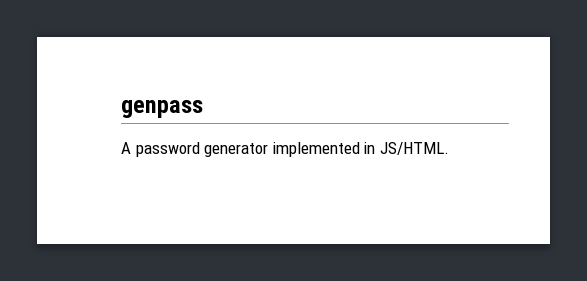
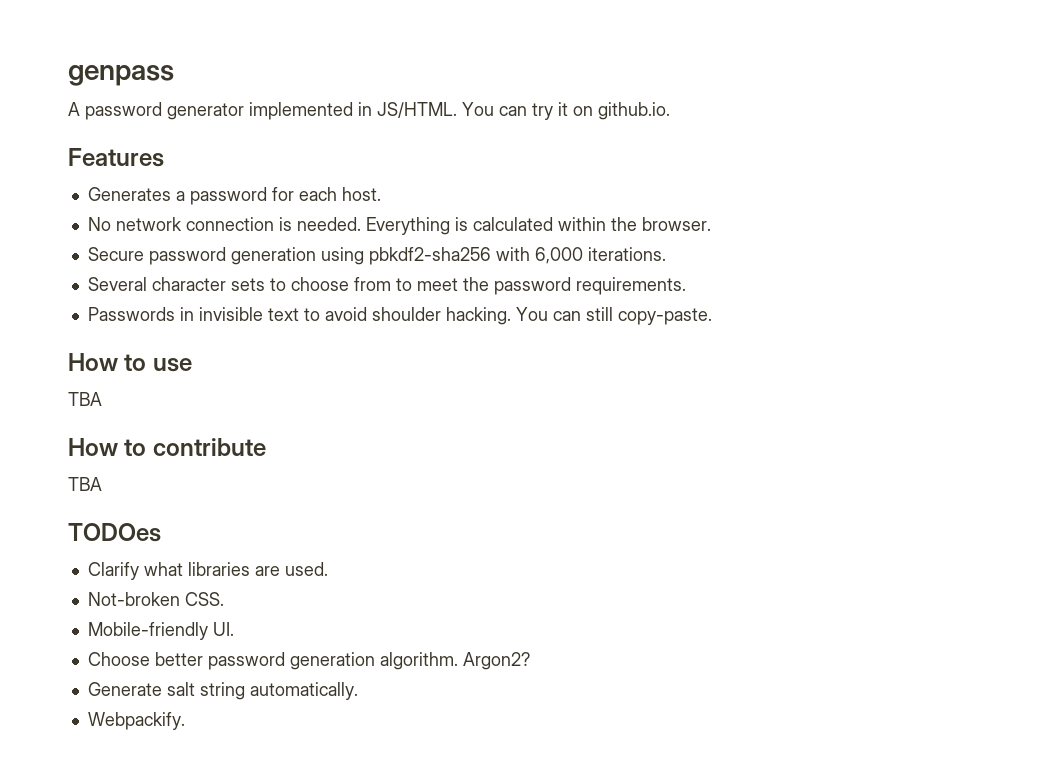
(449, 148) none -> [462,102,670,120] [68,148,164,167] [87,187,381,205] [87,217,711,235] [87,247,666,265] [87,277,686,295] [87,307,712,325] [68,353,192,372] [68,392,102,406] [68,438,266,456] [68,477,102,491] [68,523,161,542] [87,562,328,580] [87,592,224,606] [87,622,234,640] [87,652,530,670] [87,682,358,700] [87,712,185,730] You can try it on github.io. // Features // Generates a password for each host. // No network connection is needed. Everything is calculated within the browser. // Secure password generation using pbkdf2-sha256 with 6,000 iterations. // Several character sets to choose from to meet the password requirements. // Passwords in invisible text to avoid shoulder hacking. You can still copy-paste. // How to use // TBA // How to contribute // TBA // TODOes // Clarify what libraries are used. // Not-broken CSS. // Mobile-friendly UI. // Choose better password generation algorithm. Argon2? // Generate salt string automatically. // Webpackify.

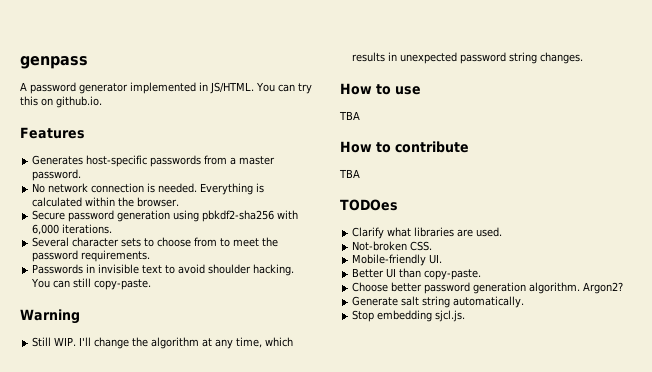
[558,102,568,116] it -> [20,96,38,106] this
[175,187,381,205] a password for each host. -> [86,155,276,167] [32,169,82,181] host-specific passwords from a master password.
(712, 316) none -> [20,309,80,324] [32,337,294,349] [352,52,584,64] // Warning // Still WIP. I'll change the algorithm at any time, which results in unexpected password string changes.
(234, 629) none -> [352,268,482,280] // Better UI than copy-paste.
[87,712,185,730] Webpackify. -> [352,310,466,322] Stop embedding sjcl.js.

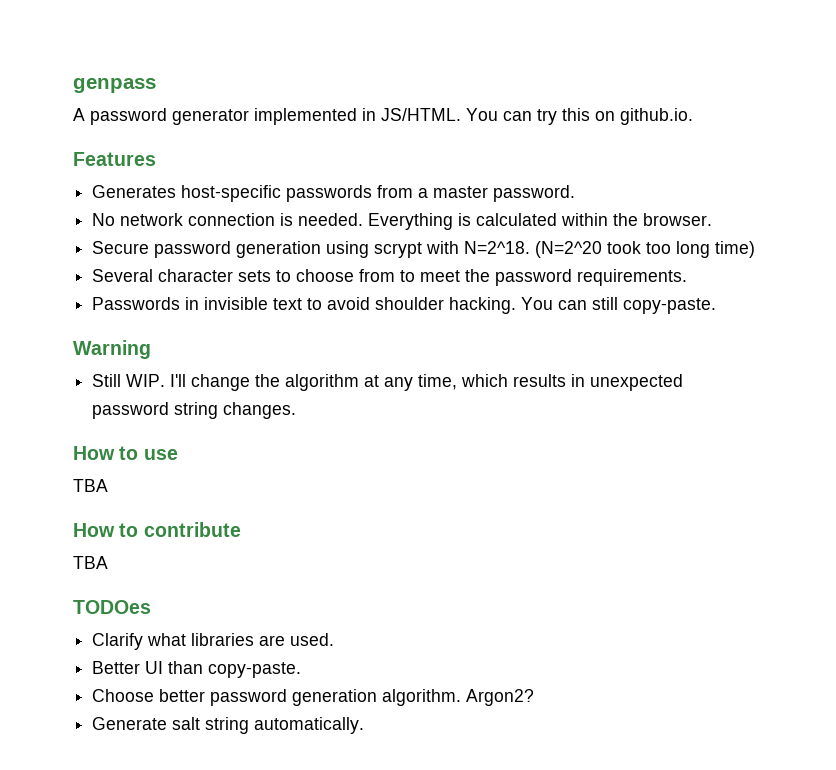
[202,210,299,222] [32,224,113,235] pbkdf2-sha256 with 6,000 iterations. -> [374,241,756,258] scrypt with N=2^18. (N=2^20 took too long time)
[352,241,433,251] [352,254,443,266] // Not-broken CSS. // Mobile-friendly UI. -> (335, 639) none
[352,310,466,322] // Stop embedding sjcl.js. -> (365, 725) none

